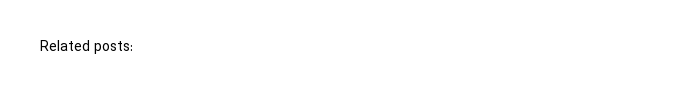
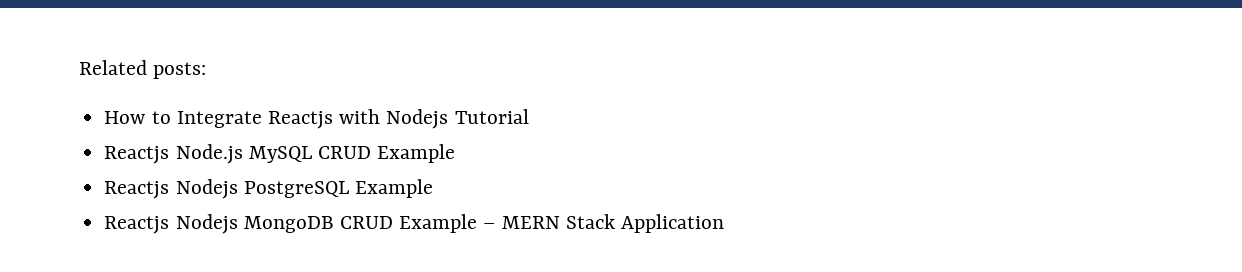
(133, 47) none -> [104,109,529,129] [104,144,456,164] [104,179,433,199] [104,214,724,234] // How to Integrate Reactjs with Nodejs Tutorial // Reactjs Node.js MySQL CRUD Example // Reactjs Nodejs PostgreSQL Example // Reactjs Nodejs MongoDB CRUD Example – MERN Stack Application

